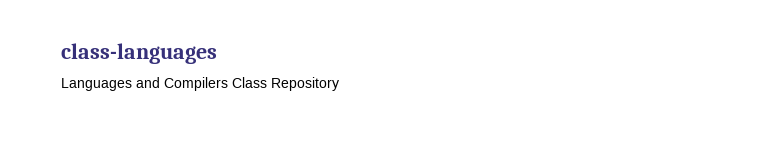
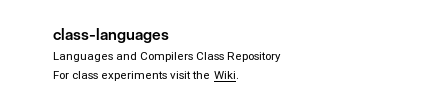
(339, 84) none -> [53,71,239,81] // For class experiments visit the Wiki.

